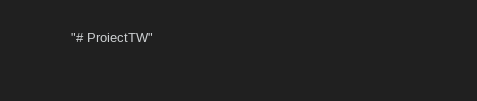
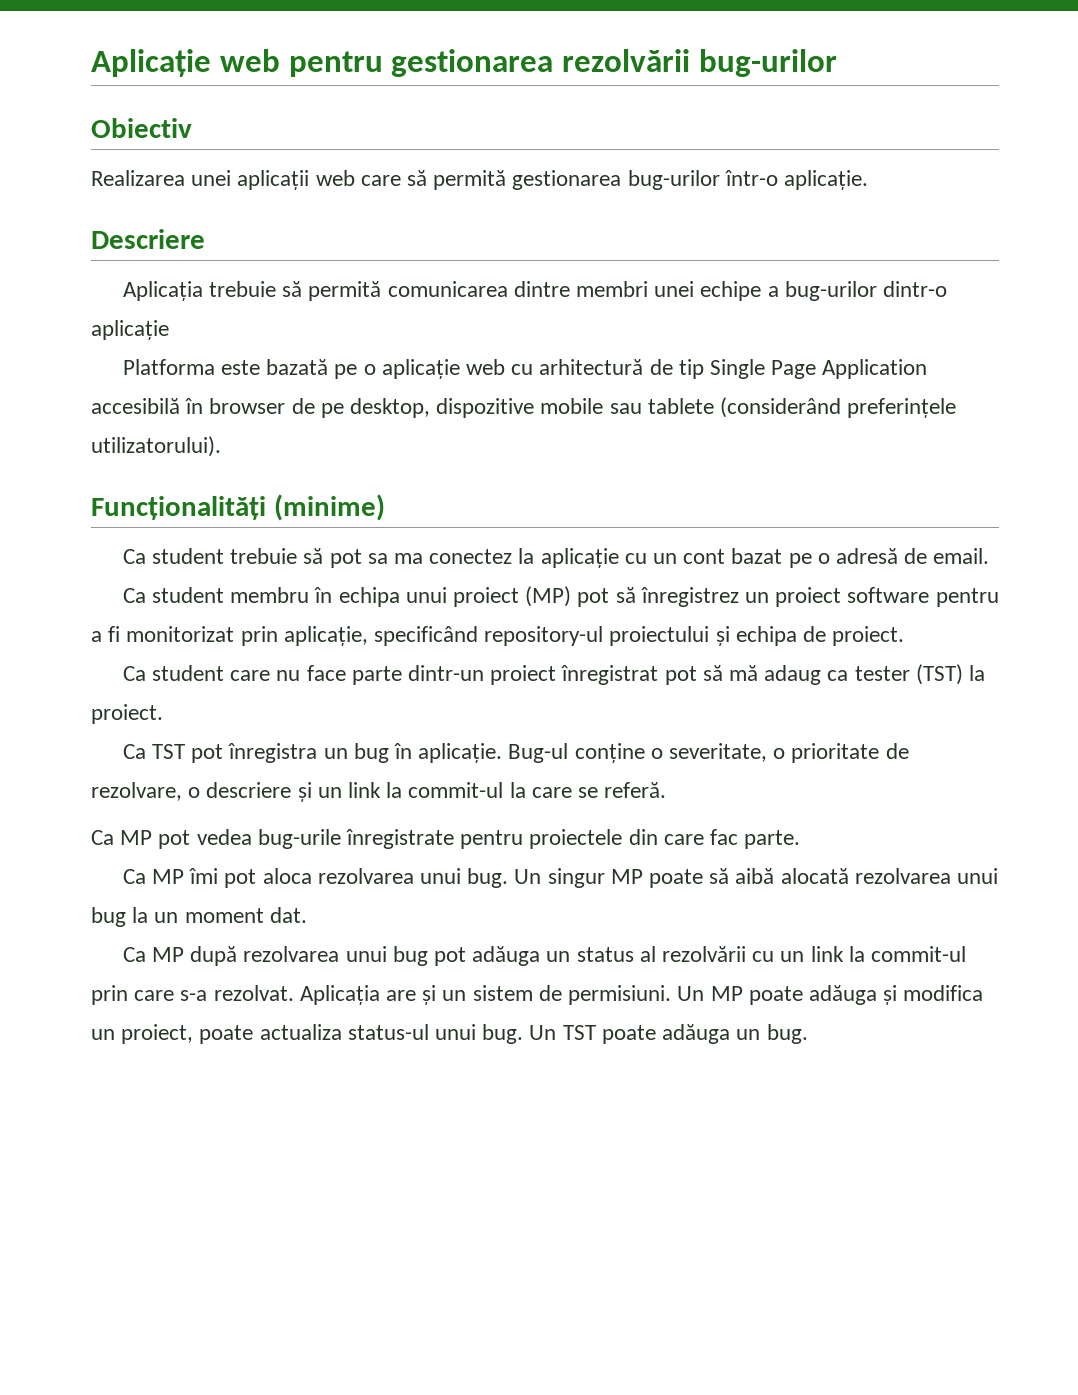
[71,33,153,42] "# ProiectTW" -> [91,49,837,77] [91,118,192,138] [91,170,869,190] [91,229,205,249] [122,281,947,301] [91,320,169,340] [122,359,928,379] [91,397,957,418] [91,436,221,457] [91,494,385,521] [122,548,990,568] [122,586,999,607] [91,626,905,646] [122,664,986,685] [91,704,163,724] [122,743,909,763] [91,782,667,802] [91,829,801,849] [122,868,999,888] [91,907,307,927] [122,946,967,966] [91,985,984,1005] [91,1024,808,1044] Aplicație web pentru gestionarea rezolvării bug-urilor // Obiectiv // Realizarea unei aplicații web care să permită gestionarea bug-urilor într-o aplicație. // Descriere // Aplicația trebuie să permită comunicarea dintre membri unei echipe a bug-urilor dintr-o aplicație // Platforma este bazată pe o aplicație web cu arhitectură de tip Single Page Application accesibilă în browser de pe desktop, dispozitive mobile sau tablete (considerând preferințele utilizatorului). // Funcționalități (minime) // Ca student trebuie să pot sa ma conectez la aplicație cu un cont bazat pe o adresă de email. // Ca student membru în echipa unui proiect (MP) pot să înregistrez un proiect software pentru a fi monitorizat prin aplicație, specificând repository-ul proiectului și echipa de proiect. // Ca student care nu face parte dintr-un proiect înregistrat pot să mă adaug ca tester (TST) la proiect. // Ca TST pot înregistra un bug în aplicație. Bug-ul conține o severitate, o prioritate de rezolvare, o descriere și un link la commit-ul la care se referă. // Ca MP pot vedea bug-urile înregistrate pentru proiectele din care fac parte. // Ca MP îmi pot aloca rezolvarea unui bug. Un singur MP poate să aibă alocată rezolvarea unui bug la un moment dat. // Ca MP după rezolvarea unui bug pot adăuga un status al rezolvării cu un link la commit-ul prin care s-a rezolvat. Aplicația are și un sistem de permisiuni. Un MP poate adăuga și modifica un proiect, poate actualiza status-ul unui bug. Un TST poate adăuga un bug.

